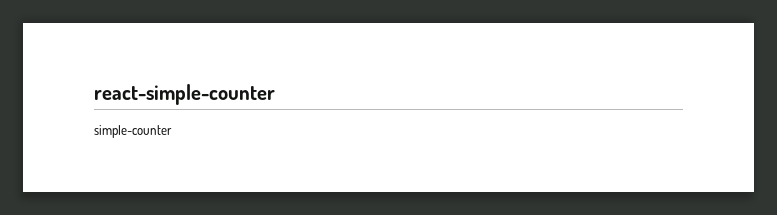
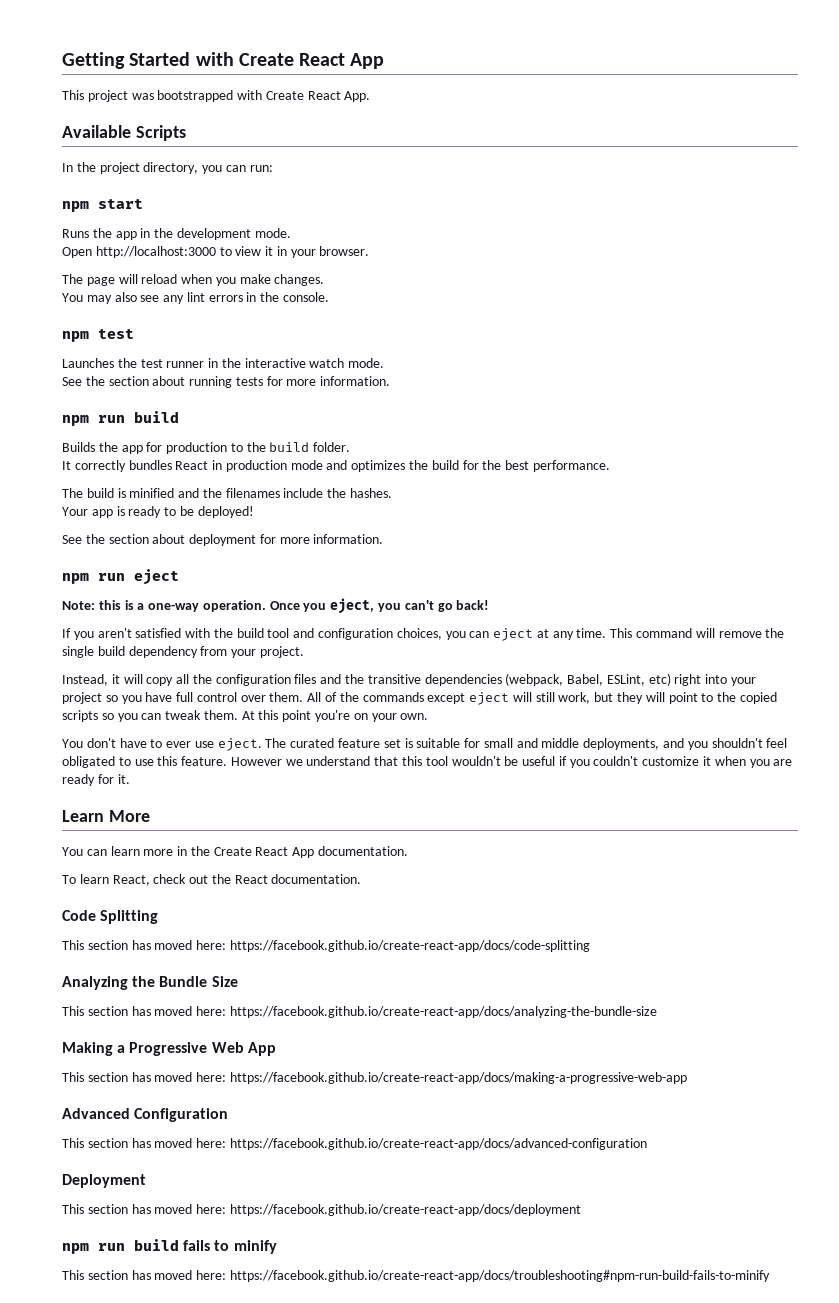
[94,84,275,105] [94,125,172,138] react-simple-counter // simple-counter -> [62,52,385,69] [62,90,371,102] [62,125,186,141] [62,162,273,174] [62,199,143,212] [62,228,291,240] [62,246,370,258] [62,274,325,286] [62,292,330,304] [62,329,134,342] [62,358,385,368] [62,376,391,388] [62,411,179,426] [62,442,351,454] [62,460,610,472] [62,488,393,498] [62,506,254,518] [62,534,384,546] [62,569,179,585] [62,598,490,614] [62,628,785,641] [62,646,304,658] [62,673,757,686] [62,692,777,705] [62,710,429,722] [62,738,788,751] [62,756,793,768] [62,774,130,786] [62,810,150,822] [62,846,409,858] [62,874,362,886] [62,910,159,924] [62,940,590,952] [62,976,238,990] [62,1006,657,1018] [62,1042,276,1056] [62,1072,687,1084] [62,1108,229,1122] [62,1138,647,1150] [62,1174,146,1188] [62,1204,581,1216] [62,1239,277,1254] [62,1270,770,1282] Getting Started with Create React App // This project was bootstrapped with Create React App. // Available Scripts // In the project directory, you can run: // npm start // Runs the app in the development mode. // Open http://localhost:3000 to view it in your browser. // The page will reload when you make changes. // You may also see any lint errors in the console. // npm test // Launches the test runner in the interactive watch mode. // See the section about running tests for more information. // npm run build // Builds the app for production to the build folder. // It correctly bundles React in production mode and optimizes the build for the best performance. // The build is minified and the filenames include the hashes. // Your app is ready to be deployed! // See the section about deployment for more information. // npm run eject // Note: this is a one-way operation. Once you eject, you can't go back! // If you aren't satisfied with the build tool and configuration choices, you can eject at any time. This command will remove the single build dependency from your project. // Instead, it will copy all the configuration files and the transitive dependencies (webpack, Babel, ESLint, etc) right into your project so you have full control over them. All of the commands except eject will still work, but they will point to the copied scripts so you can tweak them. At this point you're on your own. // You don't have to ever use eject. The curated feature set is suitable for small and middle deployments, and you shouldn't feel obligated to use this feature. However we understand that this tool wouldn't be useful if you couldn't customize it when you are ready for it. // Learn More // You can learn more in the Create React App documentation. // To learn React, check out the React documentation. // Code Splitting // This section has moved here: https://facebook.github.io/create-react-app/docs/code-splitting // Analyzing the Bundle Size // This section has moved here: https://facebook.github.io/create-react-app/docs/analyzing-the-bundle-size // Making a Progressive Web App // This section has moved here: https://facebook.github.io/create-react-app/docs/making-a-progressive-web-app // Advanced Configuration // This section has moved here: https://facebook.github.io/create-react-app/docs/advanced-configuration // Deployment // This section has moved here: https://facebook.github.io/create-react-app/docs/deployment // npm run build fails to minify // This section has moved here: https://facebook.github.io/create-react-app/docs/troubleshooting#npm-run-build-fails-to-minify

